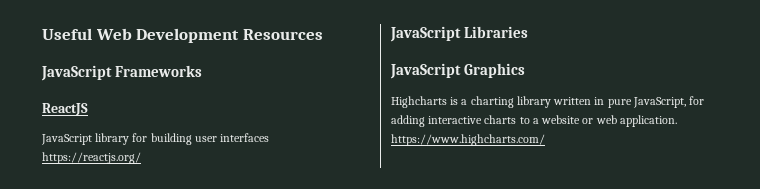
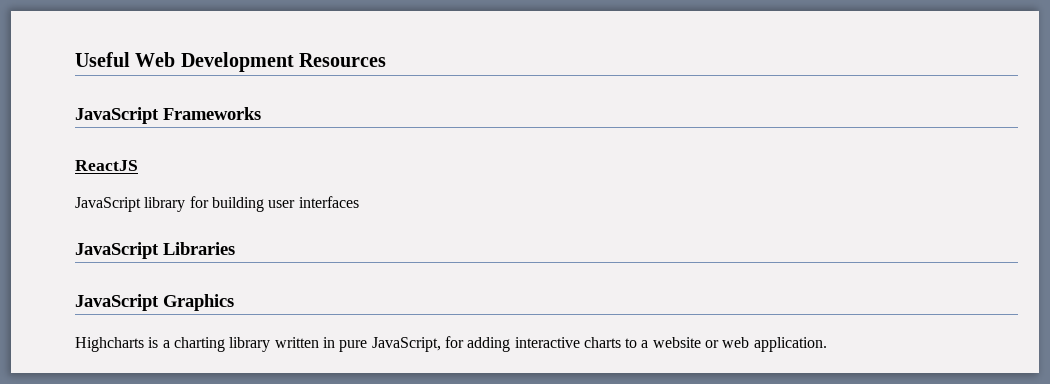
[42,152,141,164] https://reactjs.org/ -> (359, 202) none
[391,134,545,146] https://www.highcharts.com/ -> (827, 344) none

